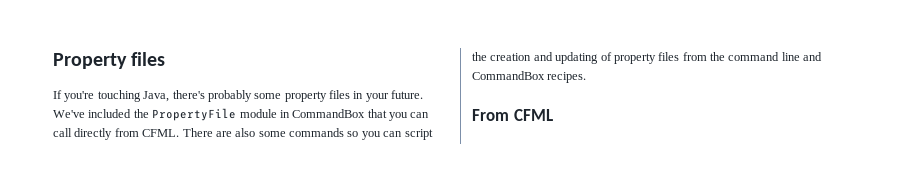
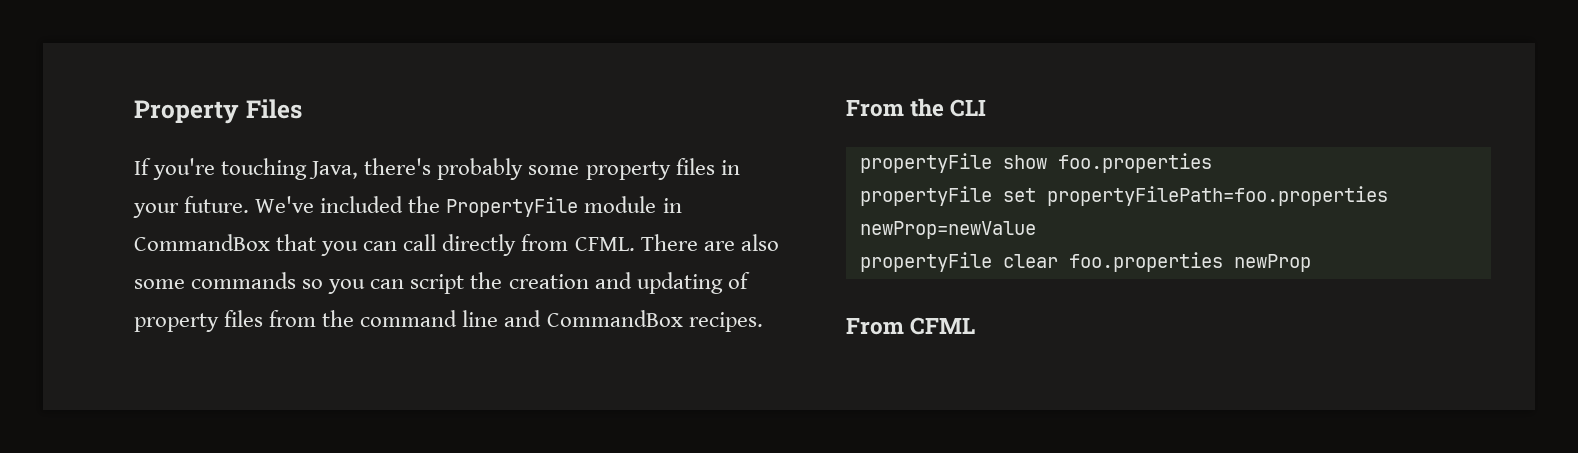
[131,52,166,66] files -> [245,99,302,119] Files
(587, 77) none -> [846,98,987,117] [859,153,1212,173] [859,186,1388,206] [859,221,1036,239] [859,252,1311,272] // From the CLI // propertyFile show foo.properties // propertyFile set propertyFilePath=foo.properties newProp=newValue // propertyFile clear foo.properties newProp

